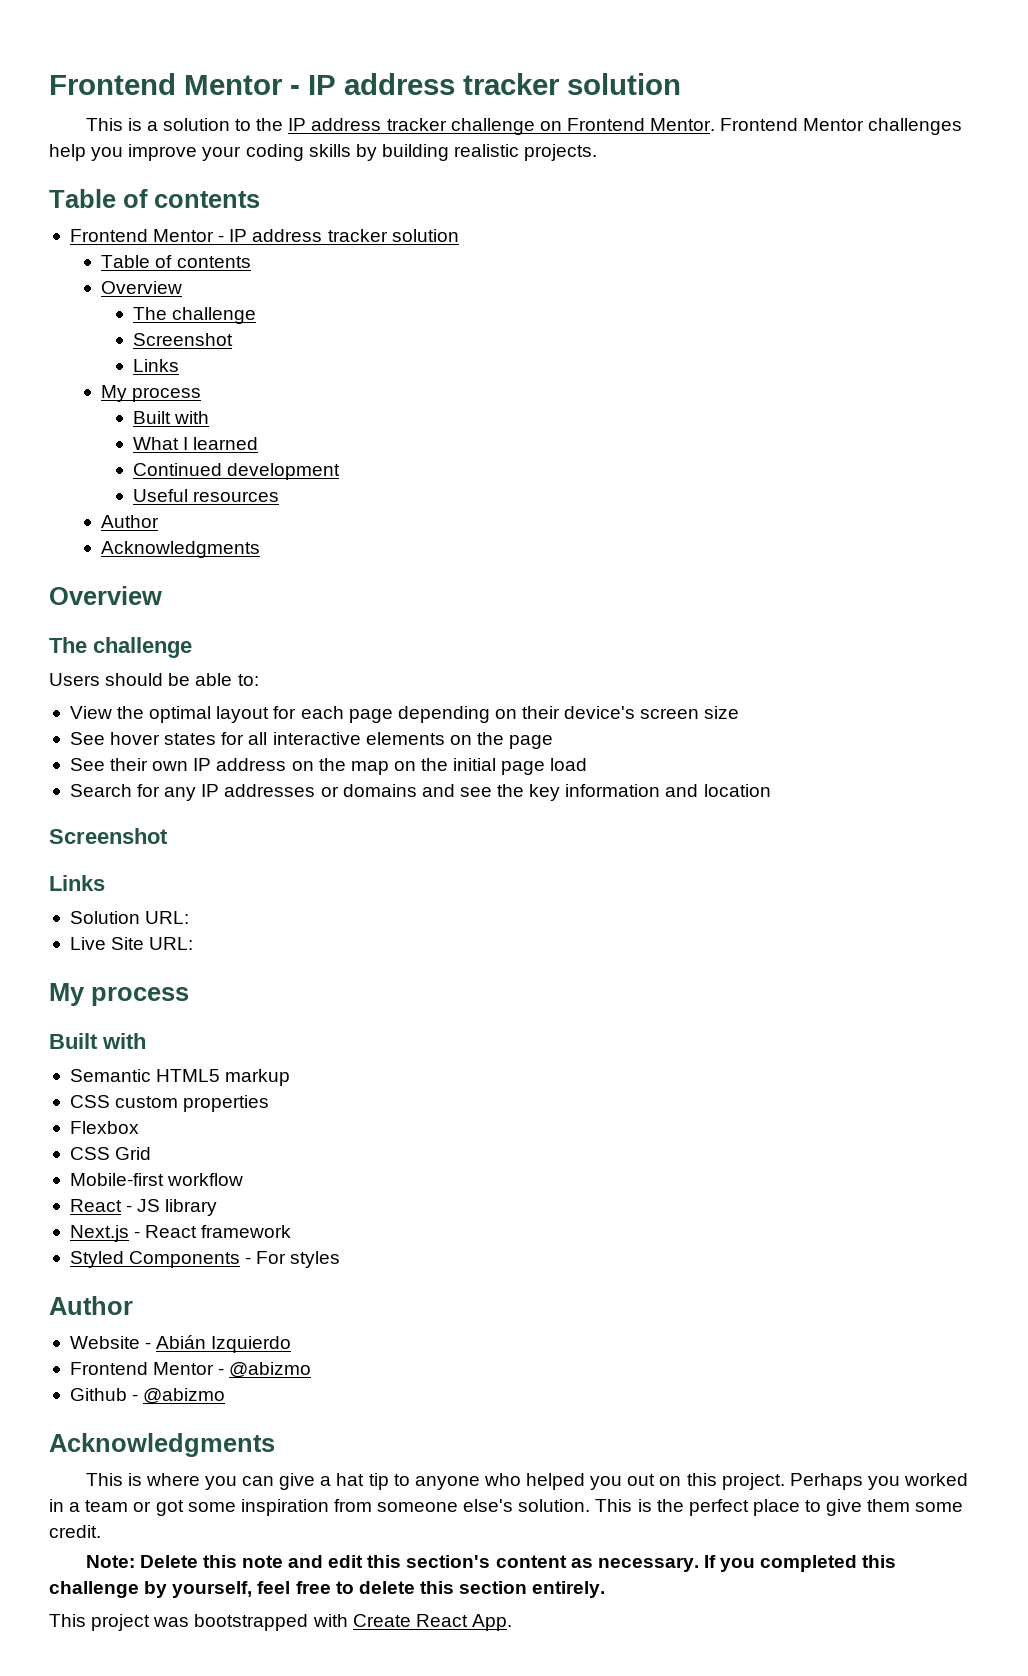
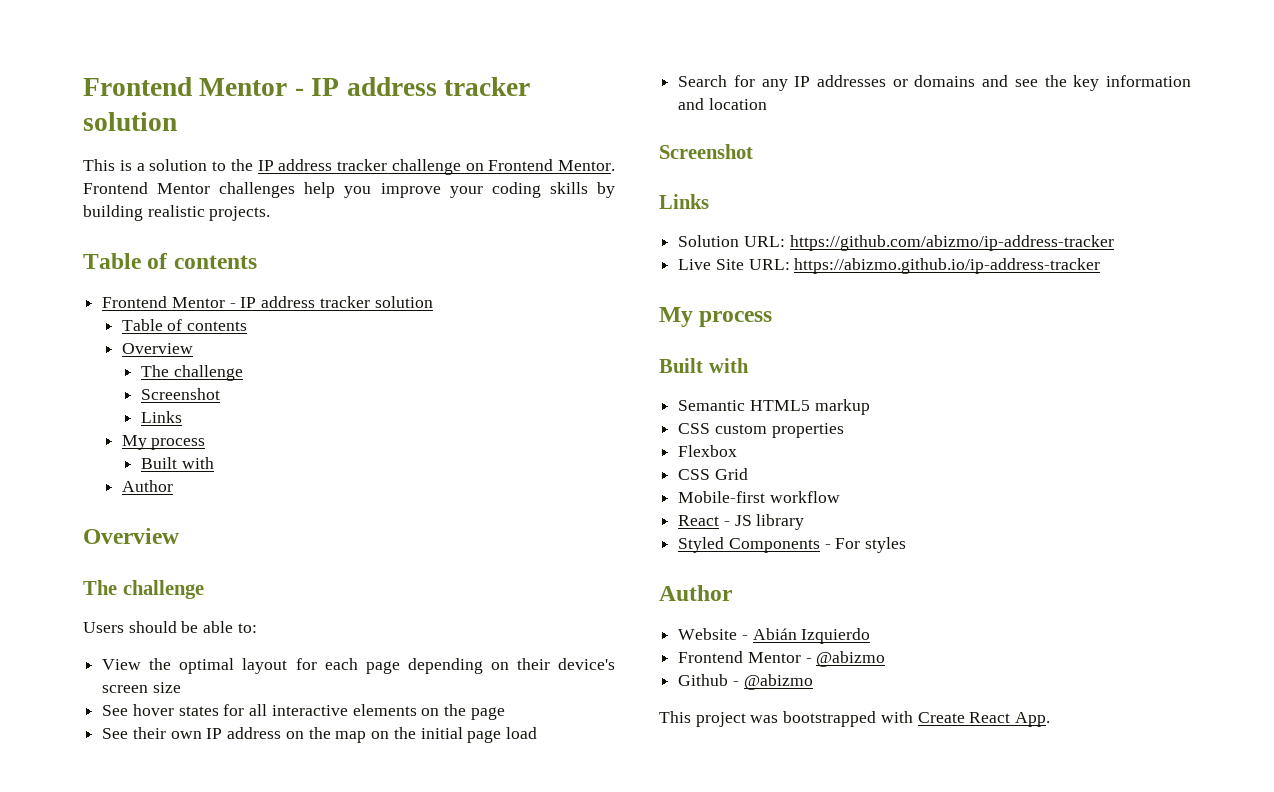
[132,437,258,450] [132,463,340,480] [132,489,279,502] [101,515,160,528] [101,541,261,558] // What I learned // Continued development // Useful resources // Author // Acknowledgments -> [121,480,173,492] // Author
(190, 917) none -> [789,235,1114,251] https://github.com/abizmo/ip-address-tracker
(194, 943) none -> [794,258,1101,274] https://abizmo.github.io/ip-address-tracker
[69,1225,292,1242] // Next.js - React framework -> (805, 522) none
[49,1433,275,1457] [85,1473,969,1490] [49,1499,964,1516] [49,1525,101,1538] [85,1555,897,1572] [49,1581,606,1598] // Acknowledgments // This is where you can give a hat tip to anyone who helped you out on this project. Perhaps you worked in a team or got some inspiration from someone else's solution. This is the perfect place to give them some credit. // Note: Delete this note and edit this section's content as necessary. If you completed this challenge by yourself, feel free to delete this section entirely. -> (813, 682) none

